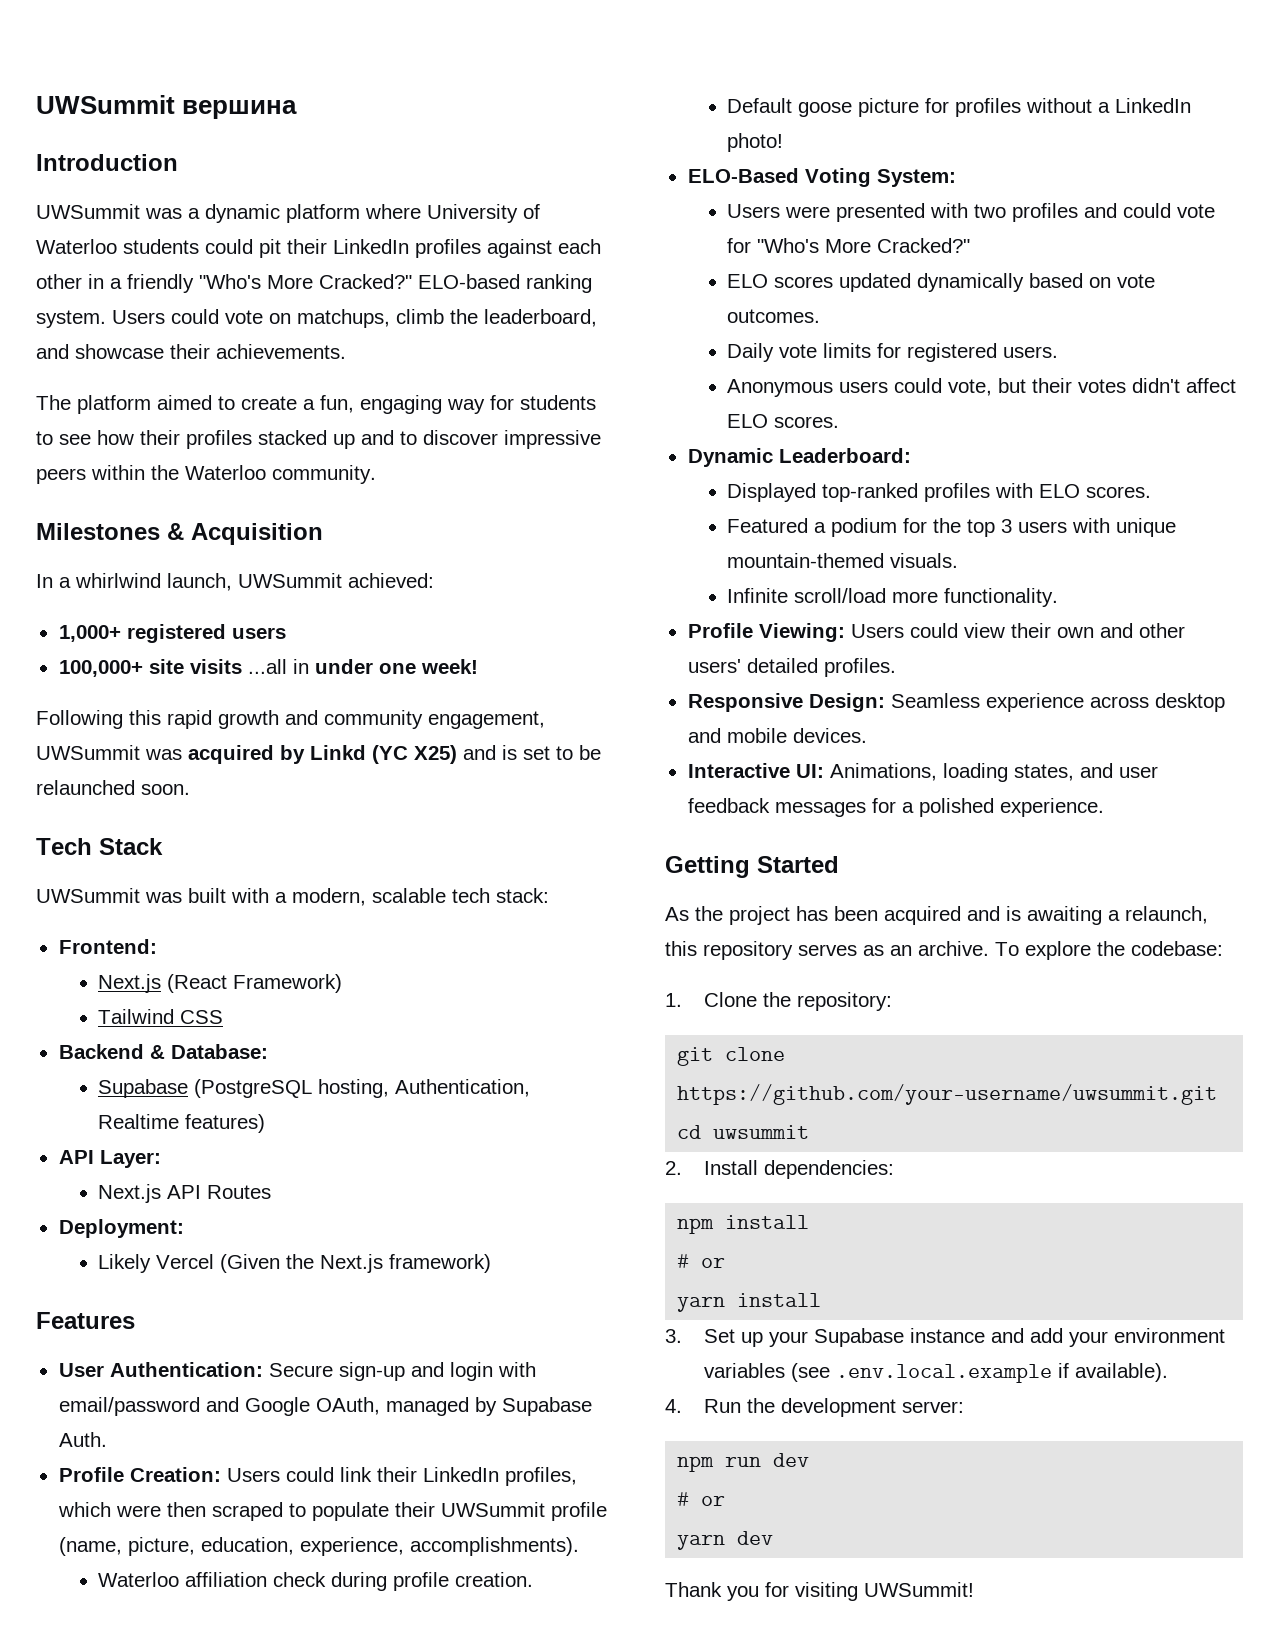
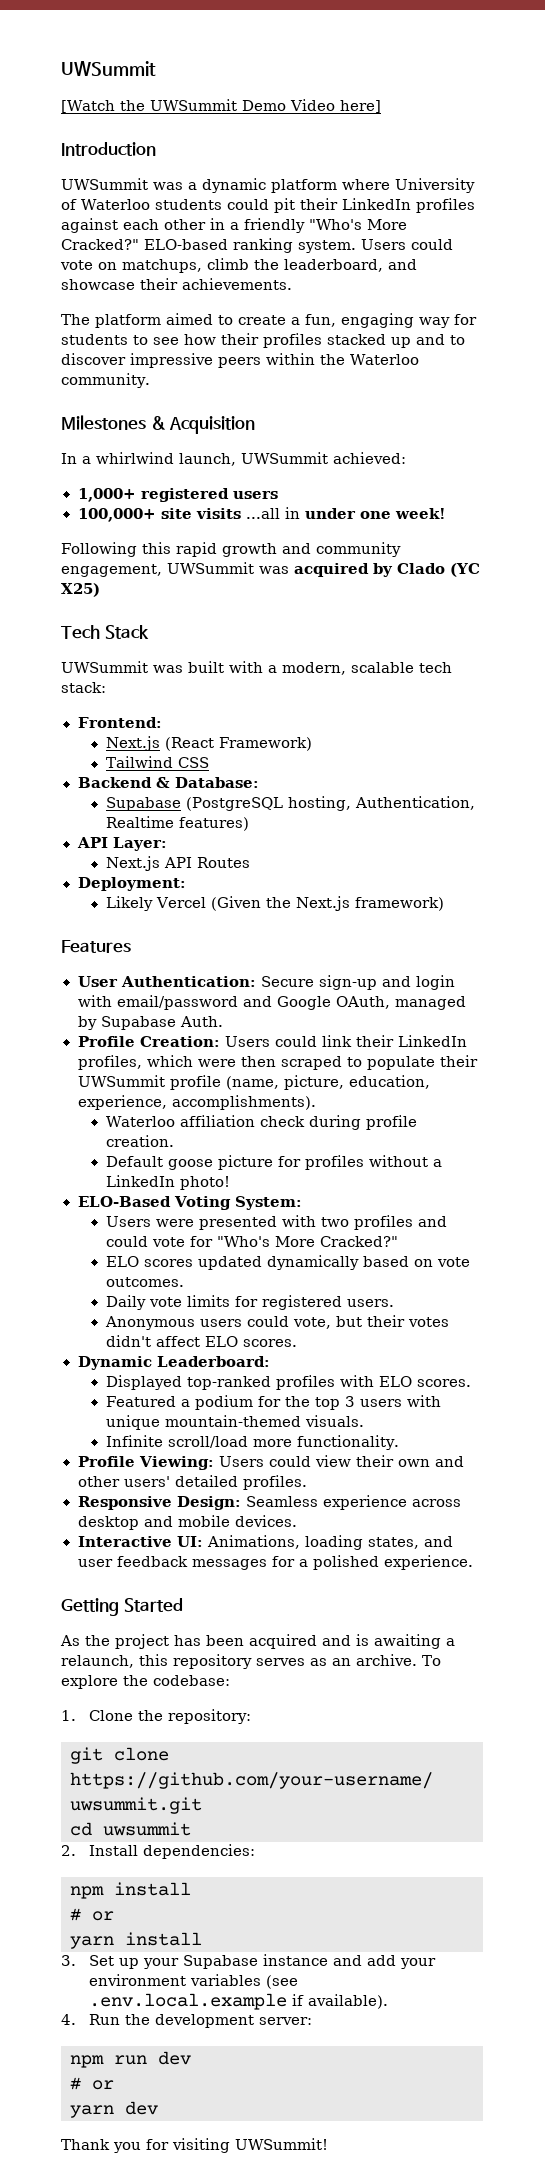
[36,95,298,119] UWSummit вершина -> [61,61,156,76] [61,99,381,113] UWSummit // [Watch the UWSummit Demo Video here]
[310,745,366,760] Linkd -> [397,563,445,574] Clado
[463,745,601,760] [36,780,190,795] and is set to be relaunched soon. -> (100, 590) none

